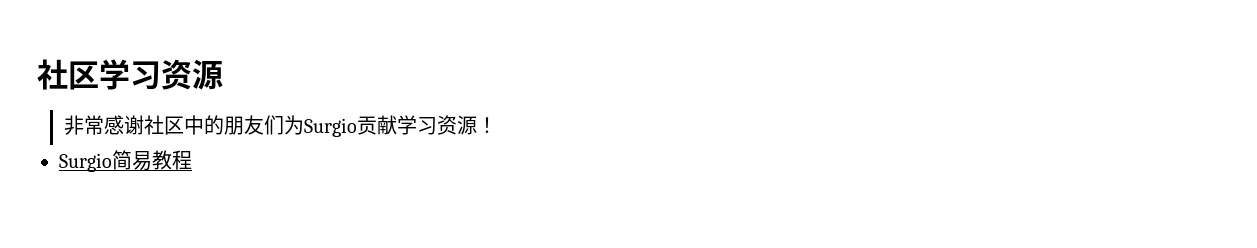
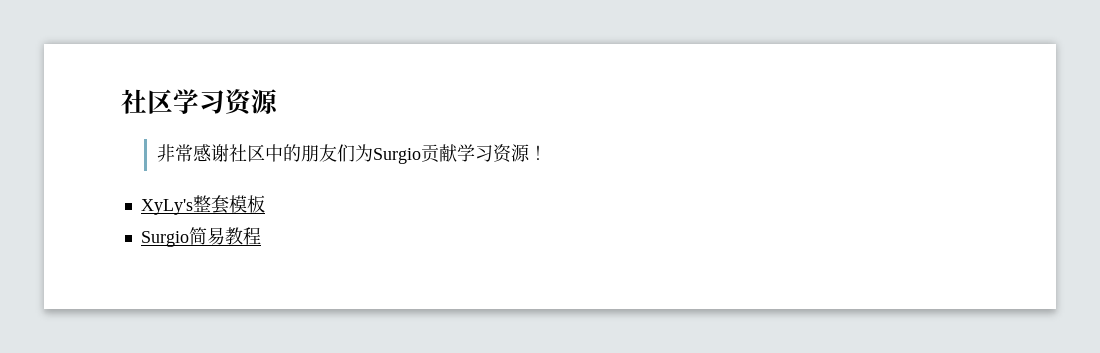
(498, 125) none -> [140,195,265,215] // XyLy's整套模板

